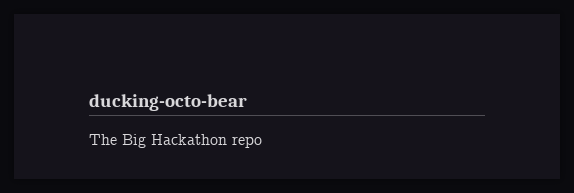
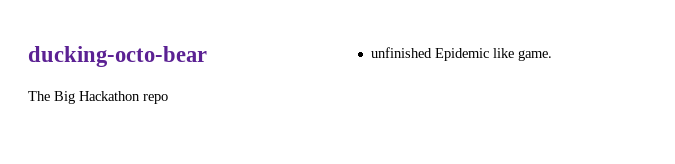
(262, 142) none -> [370,47,552,61] // unfinished Epidemic like game.

